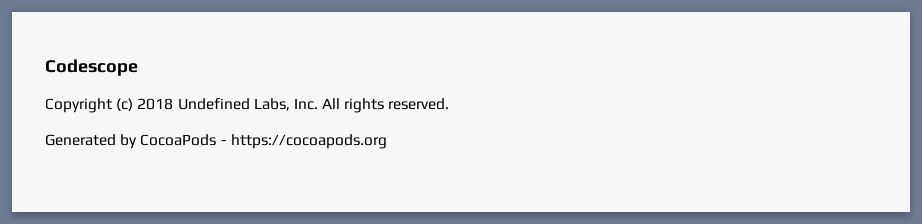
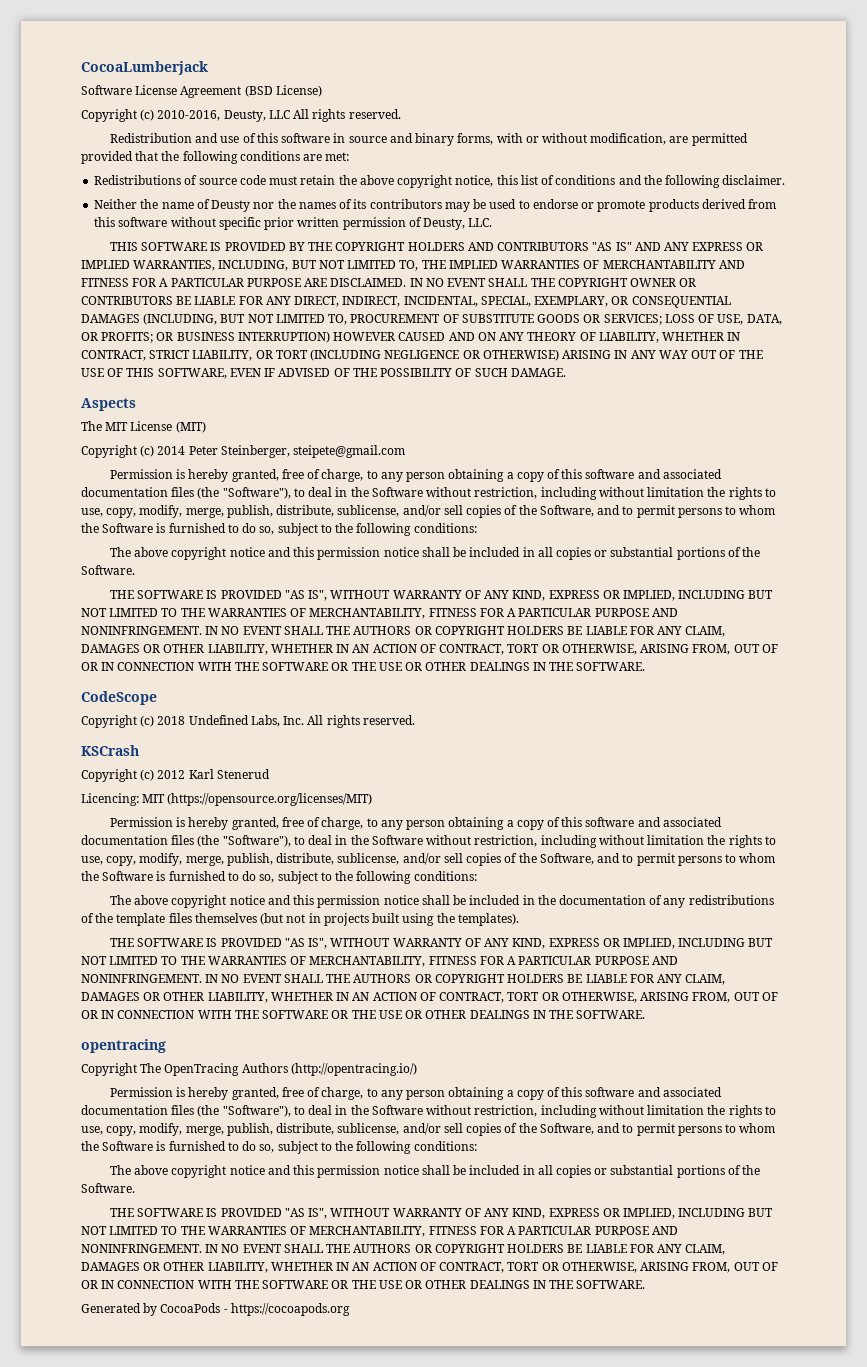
[45,59,138,76] Codescope -> [81,61,208,75] [81,85,322,98] [81,109,401,122] [109,133,748,146] [81,151,350,164] [94,175,786,188] [94,199,777,212] [94,217,493,230] [109,242,764,251] [81,260,745,271] [81,278,697,287] [81,296,731,308] [81,313,782,325] [81,331,741,343] [81,349,763,361] [81,368,566,379] [81,398,136,411] [81,421,206,433] [81,445,406,458] [109,469,722,482] [81,487,776,500] [81,505,776,518] [81,523,477,536] [109,547,761,560] [81,565,135,575] [109,590,774,601] [81,608,678,619] [81,626,726,637] [81,644,778,655] [81,662,646,671] [81,691,157,705] CocoaLumberjack // Software License Agreement (BSD License) // Copyright (c) 2010-2016, Deusty, LLC All rights reserved. // Redistribution and use of this software in source and binary forms, with or without modification, are permitted provided that the following conditions are met: // Redistributions of source code must retain the above copyright notice, this list of conditions and the following disclaimer. // Neither the name of Deusty nor the names of its contributors may be used to endorse or promote products derived from this software without specific prior written permission of Deusty, LLC. // THIS SOFTWARE IS PROVIDED BY THE COPYRIGHT HOLDERS AND CONTRIBUTORS "AS IS" AND ANY EXPRESS OR IMPLIED WARRANTIES, INCLUDING, BUT NOT LIMITED TO, THE IMPLIED WARRANTIES OF MERCHANTABILITY AND FITNESS FOR A PARTICULAR PURPOSE ARE DISCLAIMED. IN NO EVENT SHALL THE COPYRIGHT OWNER OR CONTRIBUTORS BE LIABLE FOR ANY DIRECT, INDIRECT, INCIDENTAL, SPECIAL, EXEMPLARY, OR CONSEQUENTIAL DAMAGES (INCLUDING, BUT NOT LIMITED TO, PROCUREMENT OF SUBSTITUTE GOODS OR SERVICES; LOSS OF USE, DATA, OR PROFITS; OR BUSINESS INTERRUPTION) HOWEVER CAUSED AND ON ANY THEORY OF LIABILITY, WHETHER IN CONTRACT, STRICT LIABILITY, OR TORT (INCLUDING NEGLIGENCE OR OTHERWISE) ARISING IN ANY WAY OUT OF THE USE OF THIS SOFTWARE, EVEN IF ADVISED OF THE POSSIBILITY OF SUCH DAMAGE. // Aspects // The MIT License (MIT) // Copyright (c) 2014 Peter Steinberger, steipete@gmail.com // Permission is hereby granted, free of charge, to any person obtaining a copy of this software and associated documentation files (the "Software"), to deal in the Software without restriction, including without limitation the rights to use, copy, modify, merge, publish, distribute, sublicense, and/or sell copies of the Software, and to permit persons to whom the Software is furnished to do so, subject to the following conditions: // The above copyright notice and this permission notice shall be included in all copies or substantial portions of the Software. // THE SOFTWARE IS PROVIDED "AS IS", WITHOUT WARRANTY OF ANY KIND, EXPRESS OR IMPLIED, INCLUDING BUT NOT LIMITED TO THE WARRANTIES OF MERCHANTABILITY, FITNESS FOR A PARTICULAR PURPOSE AND NONINFRINGEMENT. IN NO EVENT SHALL THE AUTHORS OR COPYRIGHT HOLDERS BE LIABLE FOR ANY CLAIM, DAMAGES OR OTHER LIABILITY, WHETHER IN AN ACTION OF CONTRACT, TORT OR OTHERWISE, ARISING FROM, OUT OF OR IN CONNECTION WITH THE SOFTWARE OR THE USE OR OTHER DEALINGS IN THE SOFTWARE. // CodeScope
(450, 104) none -> [81,745,139,756] [81,769,270,782] [81,793,373,806] [109,817,722,830] [81,835,776,848] [81,853,776,866] [81,871,477,884] [109,895,774,908] [81,913,519,926] [109,938,774,949] [81,956,678,967] [81,974,726,985] [81,992,778,1003] [81,1010,646,1019] [81,1039,166,1053] [81,1063,417,1076] [109,1087,722,1100] [81,1105,776,1118] [81,1123,776,1136] [81,1141,477,1154] [109,1165,761,1178] [81,1183,135,1193] [109,1208,774,1219] [81,1226,678,1237] [81,1244,726,1255] [81,1262,778,1273] [81,1280,646,1289] // KSCrash // Copyright (c) 2012 Karl Stenerud // Licencing: MIT (https://opensource.org/licenses/MIT) // Permission is hereby granted, free of charge, to any person obtaining a copy of this software and associated documentation files (the "Software"), to deal in the Software without restriction, including without limitation the rights to use, copy, modify, merge, publish, distribute, sublicense, and/or sell copies of the Software, and to permit persons to whom the Software is furnished to do so, subject to the following conditions: // The above copyright notice and this permission notice shall be included in the documentation of any redistributions of the template files themselves (but not in projects built using the templates). // THE SOFTWARE IS PROVIDED "AS IS", WITHOUT WARRANTY OF ANY KIND, EXPRESS OR IMPLIED, INCLUDING BUT NOT LIMITED TO THE WARRANTIES OF MERCHANTABILITY, FITNESS FOR A PARTICULAR PURPOSE AND NONINFRINGEMENT. IN NO EVENT SHALL THE AUTHORS OR COPYRIGHT HOLDERS BE LIABLE FOR ANY CLAIM, DAMAGES OR OTHER LIABILITY, WHETHER IN AN ACTION OF CONTRACT, TORT OR OTHERWISE, ARISING FROM, OUT OF OR IN CONNECTION WITH THE SOFTWARE OR THE USE OR OTHER DEALINGS IN THE SOFTWARE. // opentracing // Copyright The OpenTracing Authors (http://opentracing.io/) // Permission is hereby granted, free of charge, to any person obtaining a copy of this software and associated documentation files (the "Software"), to deal in the Software without restriction, including without limitation the rights to use, copy, modify, merge, publish, distribute, sublicense, and/or sell copies of the Software, and to permit persons to whom the Software is furnished to do so, subject to the following conditions: // The above copyright notice and this permission notice shall be included in all copies or substantial portions of the Software. // THE SOFTWARE IS PROVIDED "AS IS", WITHOUT WARRANTY OF ANY KIND, EXPRESS OR IMPLIED, INCLUDING BUT NOT LIMITED TO THE WARRANTIES OF MERCHANTABILITY, FITNESS FOR A PARTICULAR PURPOSE AND NONINFRINGEMENT. IN NO EVENT SHALL THE AUTHORS OR COPYRIGHT HOLDERS BE LIABLE FOR ANY CLAIM, DAMAGES OR OTHER LIABILITY, WHETHER IN AN ACTION OF CONTRACT, TORT OR OTHERWISE, ARISING FROM, OUT OF OR IN CONNECTION WITH THE SOFTWARE OR THE USE OR OTHER DEALINGS IN THE SOFTWARE.

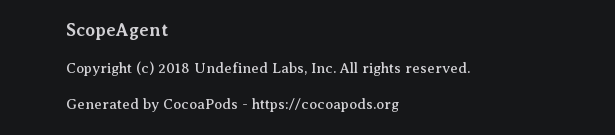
[81,61,208,75] [81,85,322,98] [81,109,401,122] [109,133,748,146] [81,151,350,164] [94,175,786,188] [94,199,777,212] [94,217,493,230] [109,242,764,251] [81,260,745,271] [81,278,697,287] [81,296,731,308] [81,313,782,325] [81,331,741,343] [81,349,763,361] [81,368,566,379] [81,398,136,411] [81,421,206,433] [81,445,406,458] [109,469,722,482] [81,487,776,500] [81,505,776,518] [81,523,477,536] [109,547,761,560] [81,565,135,575] [109,590,774,601] [81,608,678,619] [81,626,726,637] [81,644,778,655] [81,662,646,671] [81,691,157,705] CocoaLumberjack // Software License Agreement (BSD License) // Copyright (c) 2010-2016, Deusty, LLC All rights reserved. // Redistribution and use of this software in source and binary forms, with or without modification, are permitted provided that the following conditions are met: // Redistributions of source code must retain the above copyright notice, this list of conditions and the following disclaimer. // Neither the name of Deusty nor the names of its contributors may be used to endorse or promote products derived from this software without specific prior written permission of Deusty, LLC. // THIS SOFTWARE IS PROVIDED BY THE COPYRIGHT HOLDERS AND CONTRIBUTORS "AS IS" AND ANY EXPRESS OR IMPLIED WARRANTIES, INCLUDING, BUT NOT LIMITED TO, THE IMPLIED WARRANTIES OF MERCHANTABILITY AND FITNESS FOR A PARTICULAR PURPOSE ARE DISCLAIMED. IN NO EVENT SHALL THE COPYRIGHT OWNER OR CONTRIBUTORS BE LIABLE FOR ANY DIRECT, INDIRECT, INCIDENTAL, SPECIAL, EXEMPLARY, OR CONSEQUENTIAL DAMAGES (INCLUDING, BUT NOT LIMITED TO, PROCUREMENT OF SUBSTITUTE GOODS OR SERVICES; LOSS OF USE, DATA, OR PROFITS; OR BUSINESS INTERRUPTION) HOWEVER CAUSED AND ON ANY THEORY OF LIABILITY, WHETHER IN CONTRACT, STRICT LIABILITY, OR TORT (INCLUDING NEGLIGENCE OR OTHERWISE) ARISING IN ANY WAY OUT OF THE USE OF THIS SOFTWARE, EVEN IF ADVISED OF THE POSSIBILITY OF SUCH DAMAGE. // Aspects // The MIT License (MIT) // Copyright (c) 2014 Peter Steinberger, steipete@gmail.com // Permission is hereby granted, free of charge, to any person obtaining a copy of this software and associated documentation files (the "Software"), to deal in the Software without restriction, including without limitation the rights to use, copy, modify, merge, publish, distribute, sublicense, and/or sell copies of the Software, and to permit persons to whom the Software is furnished to do so, subject to the following conditions: // The above copyright notice and this permission notice shall be included in all copies or substantial portions of the Software. // THE SOFTWARE IS PROVIDED "AS IS", WITHOUT WARRANTY OF ANY KIND, EXPRESS OR IMPLIED, INCLUDING BUT NOT LIMITED TO THE WARRANTIES OF MERCHANTABILITY, FITNESS FOR A PARTICULAR PURPOSE AND NONINFRINGEMENT. IN NO EVENT SHALL THE AUTHORS OR COPYRIGHT HOLDERS BE LIABLE FOR ANY CLAIM, DAMAGES OR OTHER LIABILITY, WHETHER IN AN ACTION OF CONTRACT, TORT OR OTHERWISE, ARISING FROM, OUT OF OR IN CONNECTION WITH THE SOFTWARE OR THE USE OR OTHER DEALINGS IN THE SOFTWARE. // CodeScope -> [66,23,169,40] ScopeAgent
[81,745,139,756] [81,769,270,782] [81,793,373,806] [109,817,722,830] [81,835,776,848] [81,853,776,866] [81,871,477,884] [109,895,774,908] [81,913,519,926] [109,938,774,949] [81,956,678,967] [81,974,726,985] [81,992,778,1003] [81,1010,646,1019] [81,1039,166,1053] [81,1063,417,1076] [109,1087,722,1100] [81,1105,776,1118] [81,1123,776,1136] [81,1141,477,1154] [109,1165,761,1178] [81,1183,135,1193] [109,1208,774,1219] [81,1226,678,1237] [81,1244,726,1255] [81,1262,778,1273] [81,1280,646,1289] // KSCrash // Copyright (c) 2012 Karl Stenerud // Licencing: MIT (https://opensource.org/licenses/MIT) // Permission is hereby granted, free of charge, to any person obtaining a copy of this software and associated documentation files (the "Software"), to deal in the Software without restriction, including without limitation the rights to use, copy, modify, merge, publish, distribute, sublicense, and/or sell copies of the Software, and to permit persons to whom the Software is furnished to do so, subject to the following conditions: // The above copyright notice and this permission notice shall be included in the documentation of any redistributions of the template files themselves (but not in projects built using the templates). // THE SOFTWARE IS PROVIDED "AS IS", WITHOUT WARRANTY OF ANY KIND, EXPRESS OR IMPLIED, INCLUDING BUT NOT LIMITED TO THE WARRANTIES OF MERCHANTABILITY, FITNESS FOR A PARTICULAR PURPOSE AND NONINFRINGEMENT. IN NO EVENT SHALL THE AUTHORS OR COPYRIGHT HOLDERS BE LIABLE FOR ANY CLAIM, DAMAGES OR OTHER LIABILITY, WHETHER IN AN ACTION OF CONTRACT, TORT OR OTHERWISE, ARISING FROM, OUT OF OR IN CONNECTION WITH THE SOFTWARE OR THE USE OR OTHER DEALINGS IN THE SOFTWARE. // opentracing // Copyright The OpenTracing Authors (http://opentracing.io/) // Permission is hereby granted, free of charge, to any person obtaining a copy of this software and associated documentation files (the "Software"), to deal in the Software without restriction, including without limitation the rights to use, copy, modify, merge, publish, distribute, sublicense, and/or sell copies of the Software, and to permit persons to whom the Software is furnished to do so, subject to the following conditions: // The above copyright notice and this permission notice shall be included in all copies or substantial portions of the Software. // THE SOFTWARE IS PROVIDED "AS IS", WITHOUT WARRANTY OF ANY KIND, EXPRESS OR IMPLIED, INCLUDING BUT NOT LIMITED TO THE WARRANTIES OF MERCHANTABILITY, FITNESS FOR A PARTICULAR PURPOSE AND NONINFRINGEMENT. IN NO EVENT SHALL THE AUTHORS OR COPYRIGHT HOLDERS BE LIABLE FOR ANY CLAIM, DAMAGES OR OTHER LIABILITY, WHETHER IN AN ACTION OF CONTRACT, TORT OR OTHERWISE, ARISING FROM, OUT OF OR IN CONNECTION WITH THE SOFTWARE OR THE USE OR OTHER DEALINGS IN THE SOFTWARE. -> (470, 67) none

